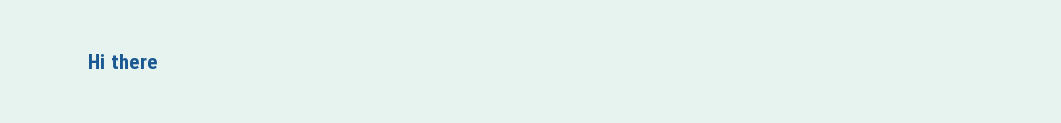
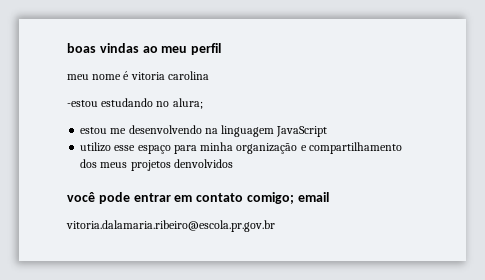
[88,54,158,69] Hi there -> [67,43,222,55] [67,71,209,80] [67,98,203,109] [80,125,328,137] [80,142,402,154] [80,159,233,171] [67,192,329,204] [66,220,275,232] boas vindas ao meu perfil // meu nome é vitoria carolina // -estou estudando no alura; // estou me desenvolvendo na linguagem JavaScript // utilizo esse espaço para minha organização e compartilhamento dos meus projetos denvolvidos // você pode entrar em contato comigo; email // vitoria.dalamaria.ribeiro@escola.pr.gov.br

